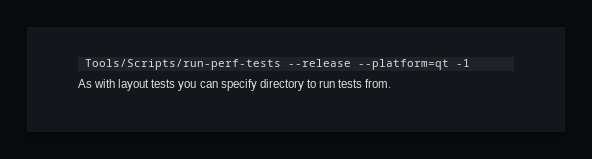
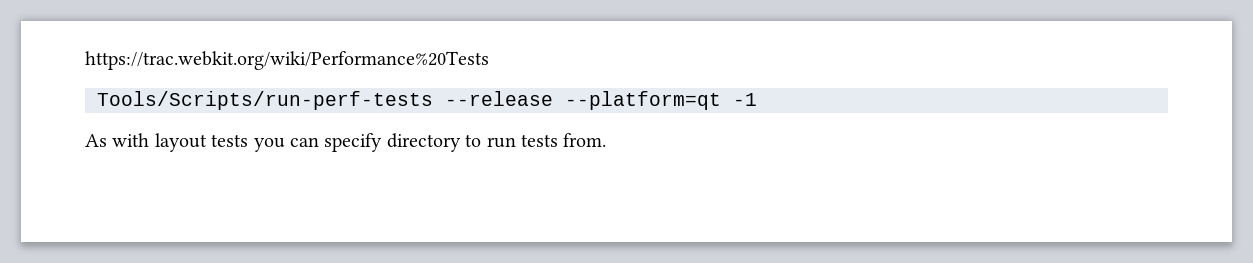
(84, 64) none -> [85,51,489,70] https://trac.webkit.org/wiki/Performance%20Tests //

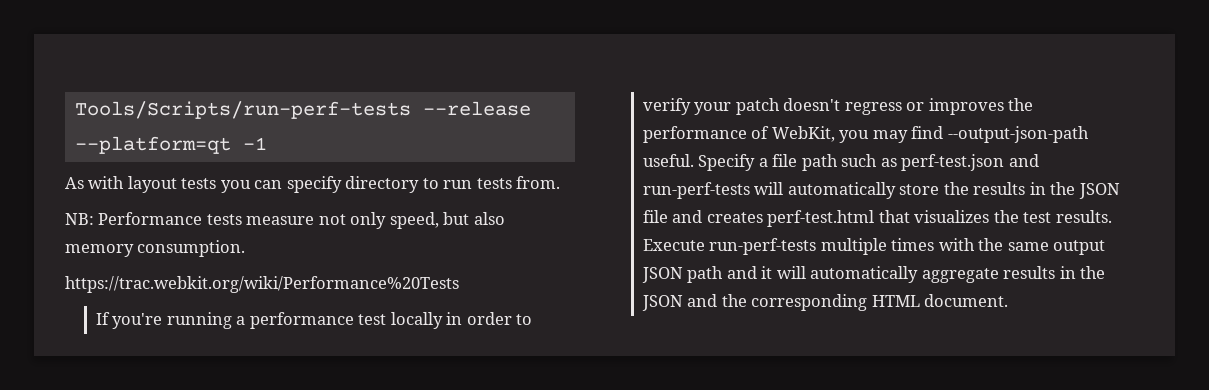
[85,51,489,70] https://trac.webkit.org/wiki/Performance%20Tests // -> (74, 110) none
(607, 140) none -> [65,212,505,229] [65,240,246,257] [65,276,459,293] [95,312,533,329] [642,98,1034,115] [642,126,1089,143] [642,154,1039,171] [642,182,1120,199] [642,210,1112,227] [642,238,1106,255] [641,266,1106,283] [641,294,1009,311] // NB: Performance tests measure not only speed, but also memory consumption. // https://trac.webkit.org/wiki/Performance%20Tests // If you're running a performance test locally in order to verify your patch doesn't regress or improves the performance of WebKit, you may find --output-json-path useful. Specify a file path such as perf-test.json and run-perf-tests will automatically store the results in the JSON file and creates perf-test.html that visualizes the test results. Execute run-perf-tests multiple times with the same output JSON path and it will automatically aggregate results in the JSON and the corresponding HTML document.

